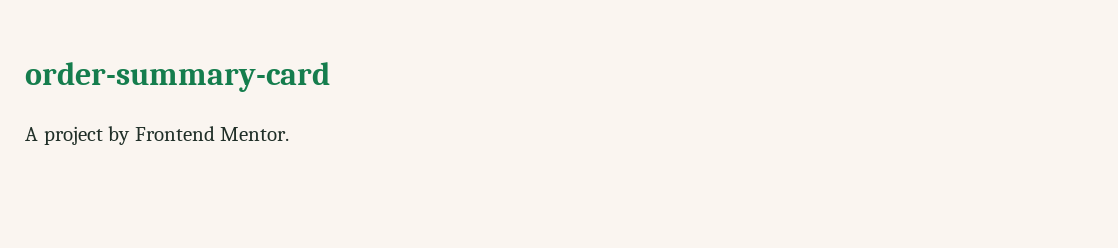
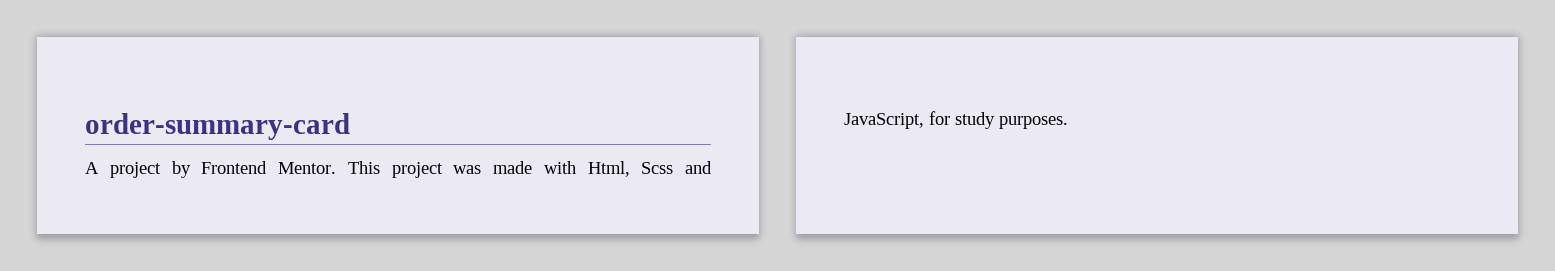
(290, 134) none -> [347,161,712,178] [844,111,1068,129] This project was made with Html, Scss and JavaScript, for study purposes.

